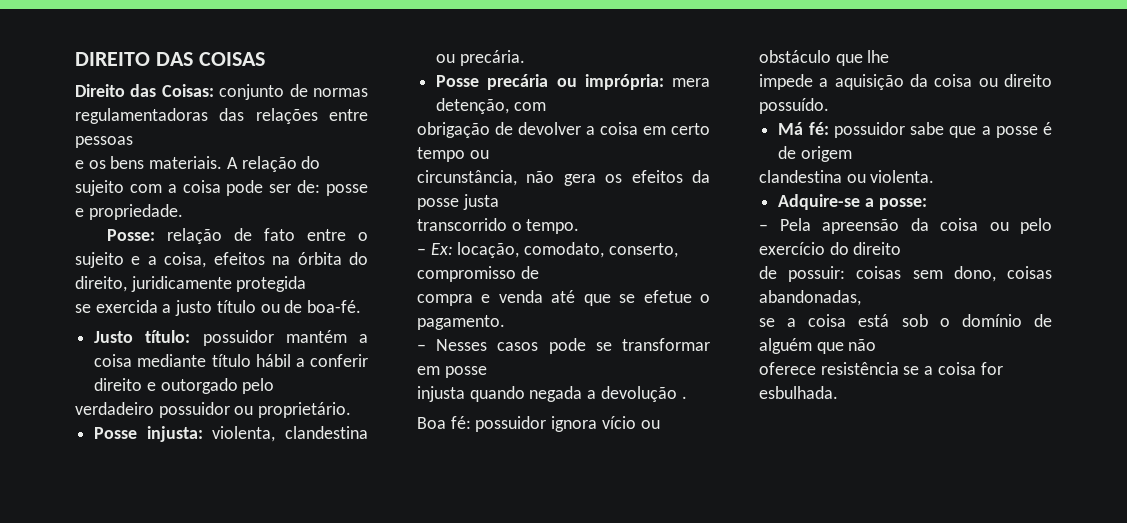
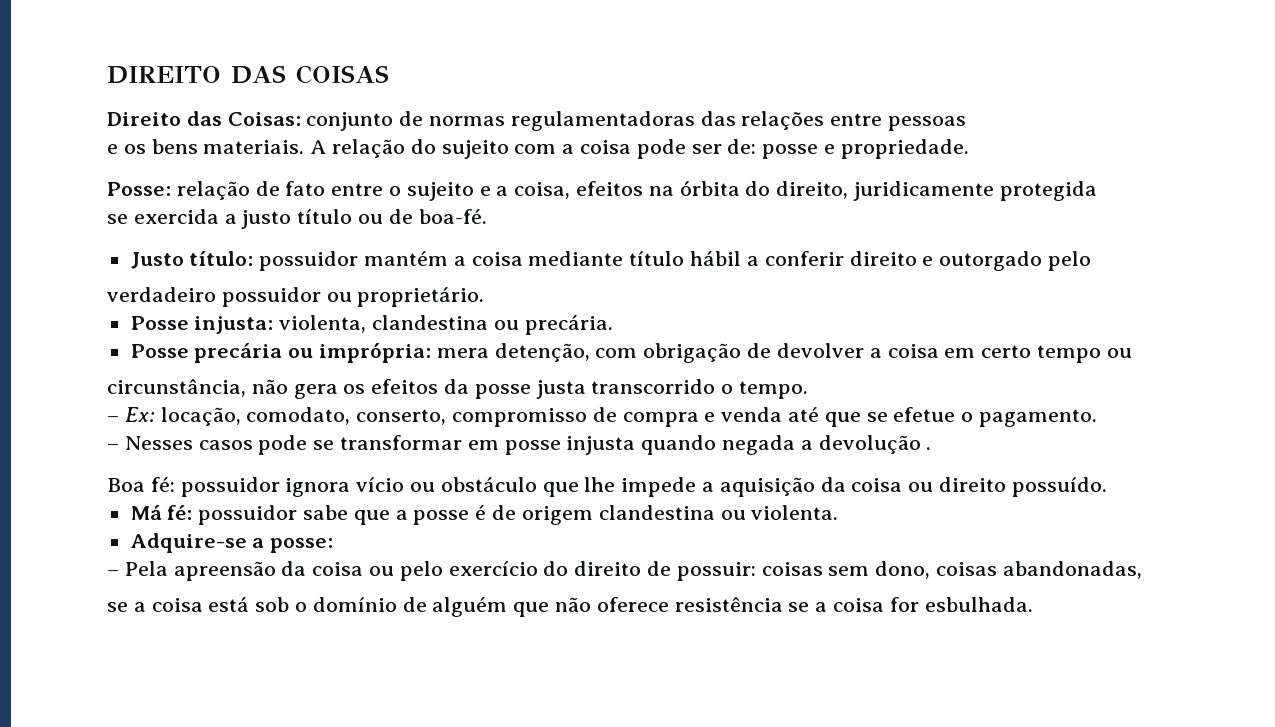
(546, 106) // -> (638, 353) none
(499, 202) // -> (586, 389) none
(539, 272) // -> (617, 414) none
(487, 372) // -> (561, 447) none
(890, 56) // -> (616, 484) none
(852, 154) // -> (593, 515) none
(902, 248) // -> (642, 568) none
(877, 345) // -> (592, 604) none

